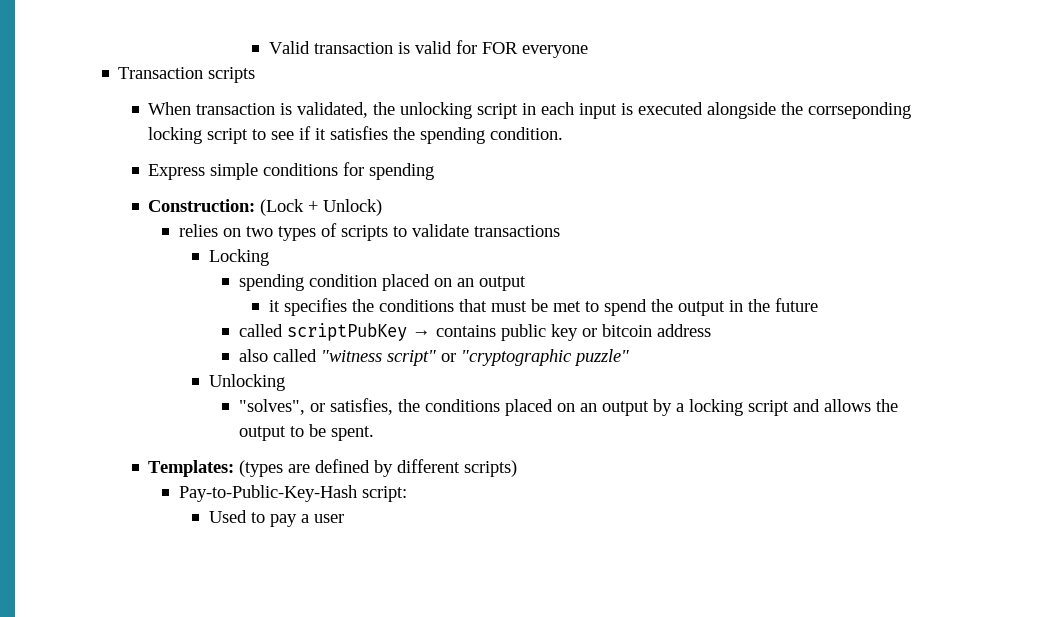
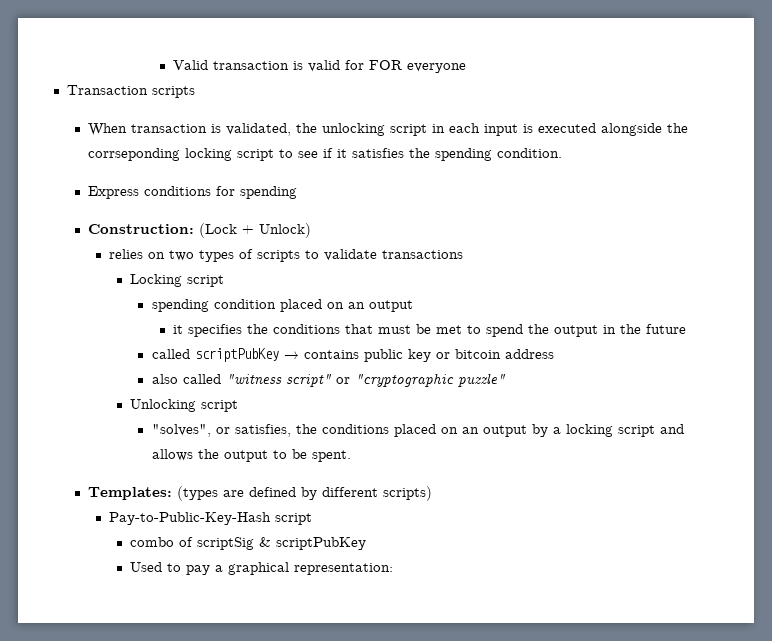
[210,163,259,180] simple -> (140, 192) none
(269, 257) none -> [187,275,225,287] script
(285, 382) none -> [201,400,239,412] script
[361,486,407,502] script: -> [275,513,313,525] [130,537,367,550] script // combo of scriptSig & scriptPubKey
[313,514,344,523] user -> [228,562,394,575] graphical representation:

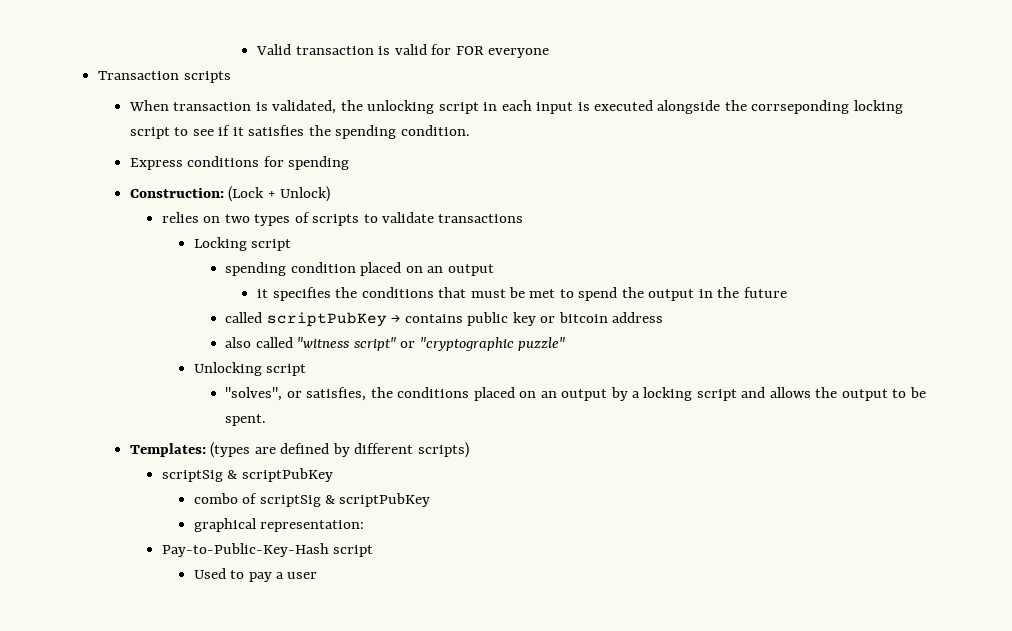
[109,512,313,525] Pay-to-Public-Key-Hash script -> [161,468,333,482] scriptSig & scriptPubKey
(367, 543) none -> [193,518,365,532] [161,543,374,557] // graphical representation: // Pay-to-Public-Key-Hash script
[228,562,394,575] graphical representation: -> [287,572,318,579] user

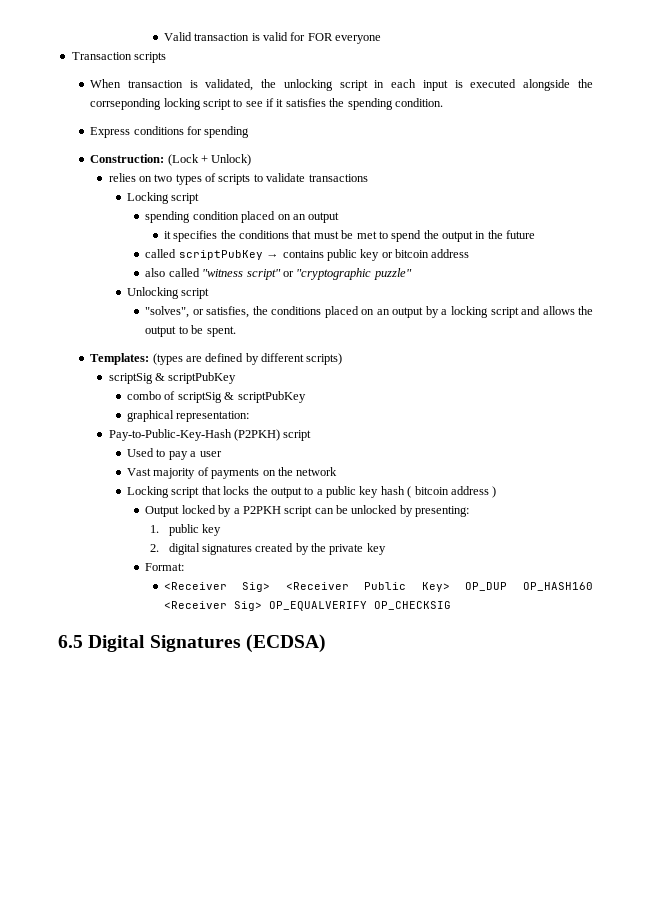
(329, 550) none -> [233,429,280,441] (P2PKH)
(318, 575) none -> [127,467,338,479] [127,486,497,498] [145,505,470,517] [150,524,221,536] [150,543,386,555] [145,563,185,571] [163,582,593,592] [163,601,451,611] [58,634,326,653] // Vast majority of payments on the network // Locking script that locks the output to a public key hash ( bitcoin address ) // Output locked by a P2PKH script can be unlocked by presenting: // 1. public key // 2. digital signatures created by the private key // Format: // <Receiver Sig> <Receiver Public Key> OP_DUP OP_HASH160 <Receiver Sig> OP_EQUALVERIFY OP_CHECKSIG // 6.5 Digital Signatures (ECDSA)

